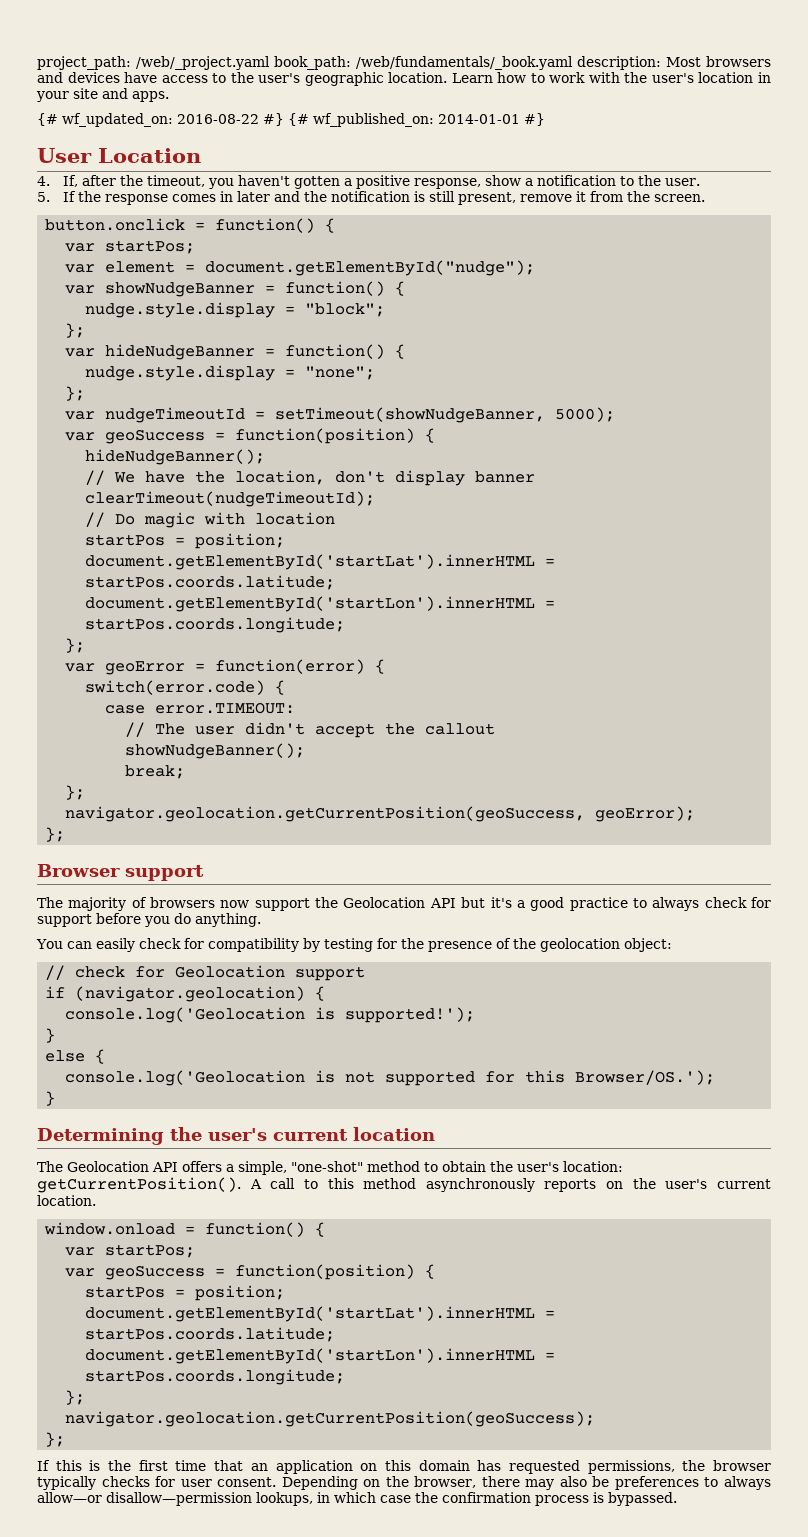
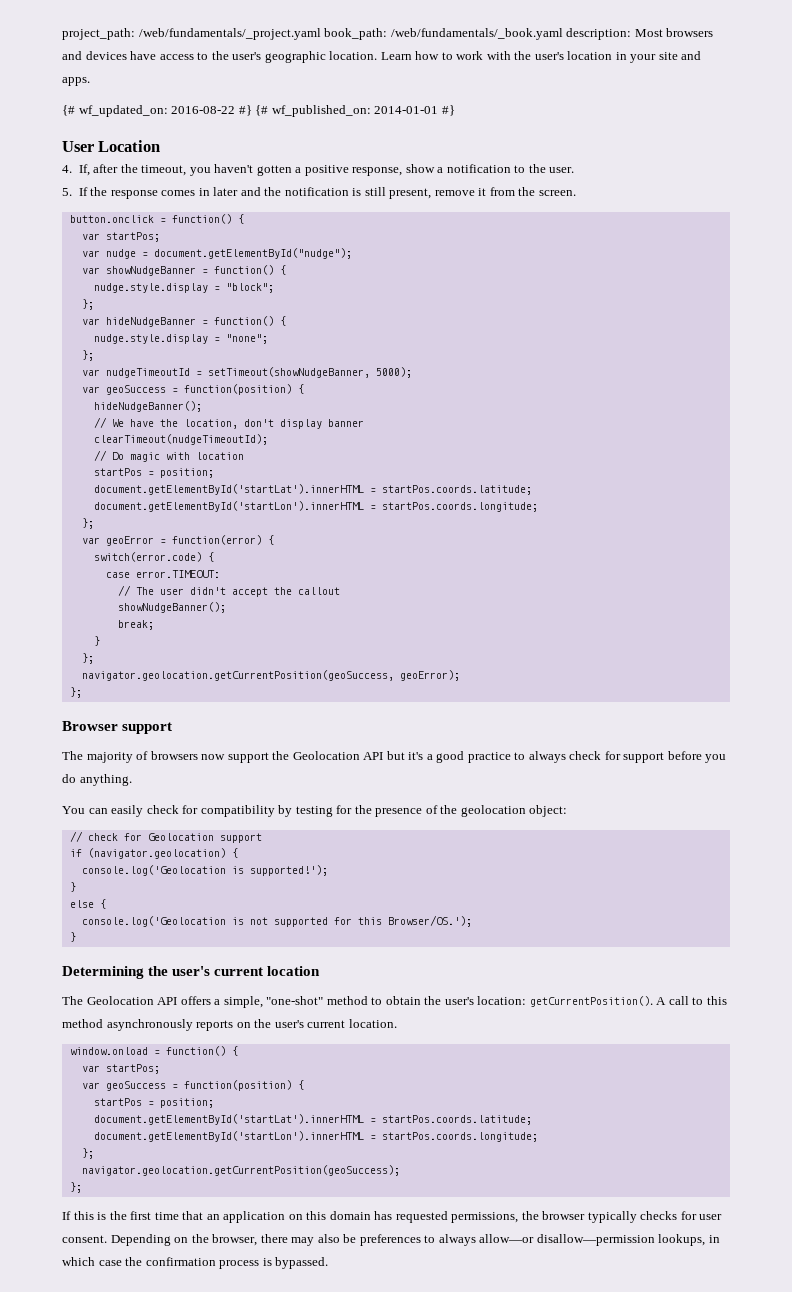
[136,56,270,70] /web/_project.yaml -> [138,28,321,40] /web/fundamentals/_project.yaml
[105,261,176,273] element -> [105,249,136,259] nudge
(186, 772) none -> [93,636,100,646] // }

